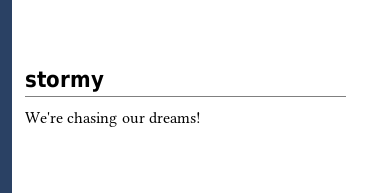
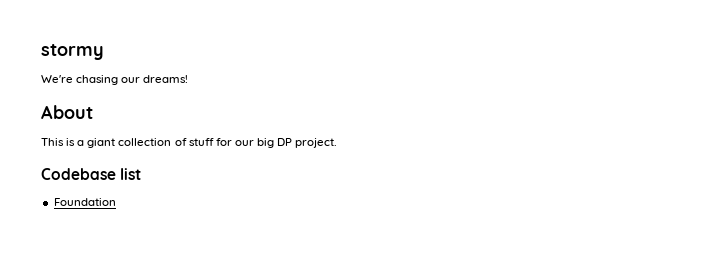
(201, 118) none -> [41,105,93,119] [41,138,338,148] [41,168,142,180] [53,198,116,206] // About // This is a giant collection of stuff for our big DP project. // Codebase list // Foundation

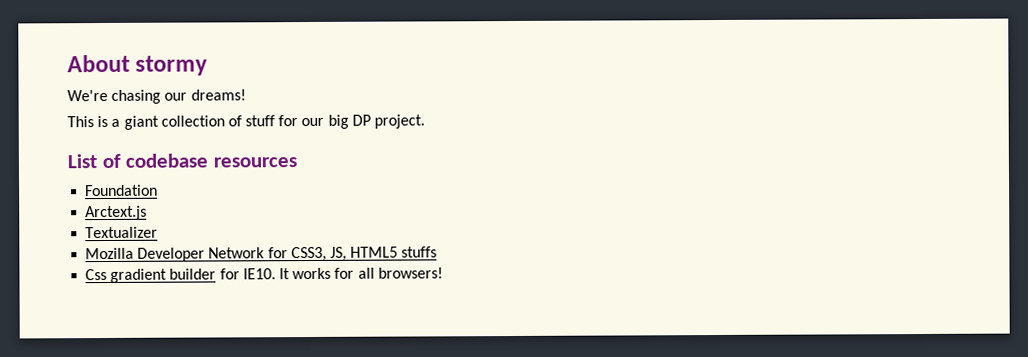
(41, 52) none -> [67,54,130,73] About
[41,105,93,119] // About -> (246, 95) none
[41,168,142,180] [53,198,116,206] Codebase list // Foundation -> [67,153,298,169] [85,184,159,197] [85,205,148,221] [85,226,159,239] [85,246,438,262] [85,267,443,283] List of codebase resources // Foundation // Arctext.js // Textualizer // Mozilla Developer Network for CSS3, JS, HTML5 stuffs // Css gradient builder for IE10. It works for all browsers!

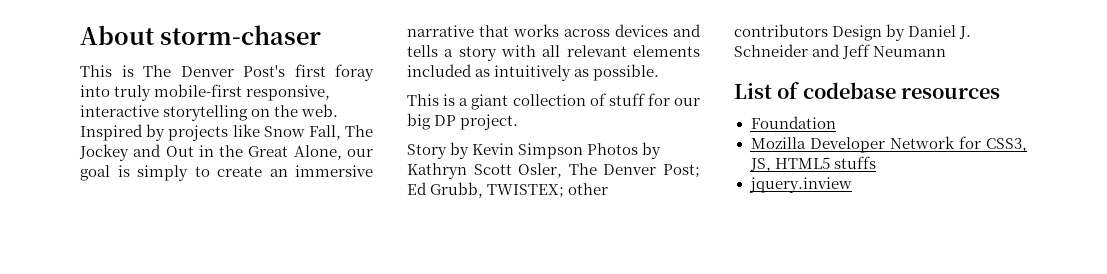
[135,55,209,76] [67,89,246,104] stormy // We're chasing our dreams! -> [160,25,322,45] [80,64,374,81] [80,84,331,101] [80,104,339,121] [80,124,373,141] [79,144,373,161] [80,165,373,181] [407,24,701,37] [407,45,700,61] [407,64,660,81] storm-chaser // This is The Denver Post's first foray into truly mobile-first responsive, interactive storytelling on the web. Inspired by projects like Snow Fall, The Jockey and Out in the Great Alone, our goal is simply to create an immersive narrative that works across devices and tells a story with all relevant elements included as intuitively as possible.
(426, 121) none -> [407,142,662,159] [407,163,700,179] [407,182,609,198] [734,24,972,41] [734,44,947,59] // Story by Kevin Simpson Photos by Kathryn Scott Osler, The Denver Post; Ed Grubb, TWISTEX; other contributors Design by Daniel J. Schneider and Jeff Neumann
[85,205,148,221] [85,226,159,239] // Arctext.js // Textualizer -> (836, 122) none
[85,267,443,283] Css gradient builder for IE10. It works for all browsers! -> [748,177,852,193] jquery.inview

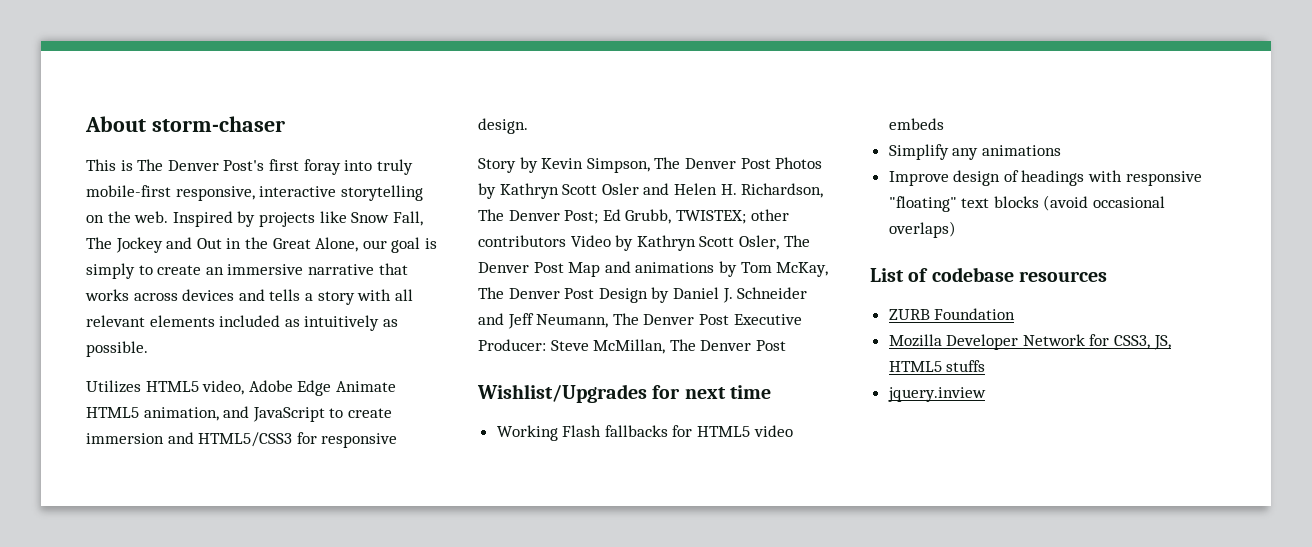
[407,93,700,110] [407,113,519,130] [407,142,662,159] [407,163,563,179] This is a giant collection of stuff for our big DP project. // Story by Kevin Simpson Photos by Kathryn Scott Osler, -> [86,380,396,396] [86,406,392,422] [86,432,398,448] [478,118,528,134] [478,157,823,173] [478,183,824,199] Utilizes HTML5 video, Adobe Edge Animate HTML5 animation, and JavaScript to create immersion and HTML5/CSS3 for responsive design. // Story by Kevin Simpson, The Denver Post Photos by Kathryn Scott Osler and Helen H. Richardson,
(828, 30) none -> [570,235,810,251] [478,261,829,277] [478,287,595,299] Video by Kathryn Scott Osler, The Denver Post Map and animations by Tom McKay, The Denver Post
[873,46,947,57] Neumann -> [536,313,802,328] [478,339,786,354] [477,384,772,403] [496,425,793,441] [888,118,944,130] [888,144,1061,160] [888,170,1202,186] [888,195,1166,212] [888,221,956,238] Neumann, The Denver Post Executive Producer: Steve McMillan, The Denver Post // Wishlist/Upgrades for next time // Working Flash fallbacks for HTML5 video embeds // Simplify any animations // Improve design of headings with responsive "floating" text blocks (avoid occasional overlaps)
(1001, 93) none -> [888,309,930,320] ZURB

